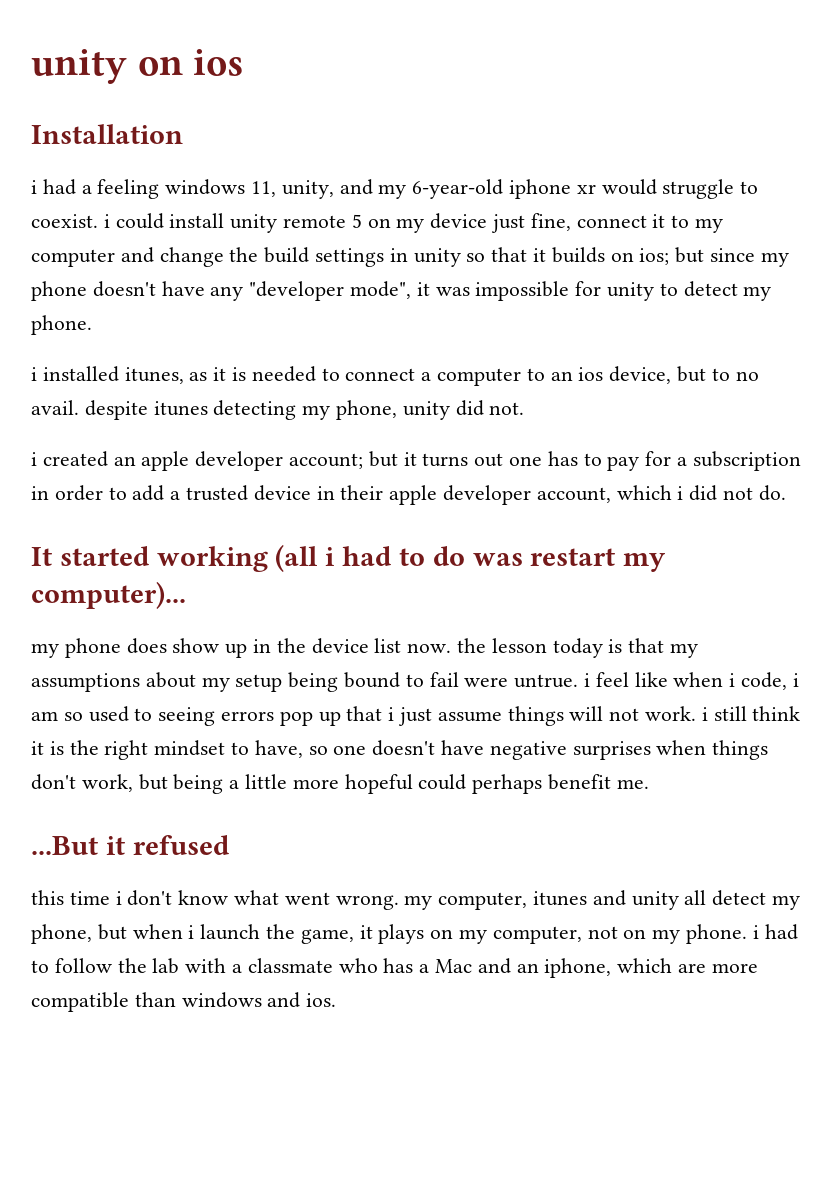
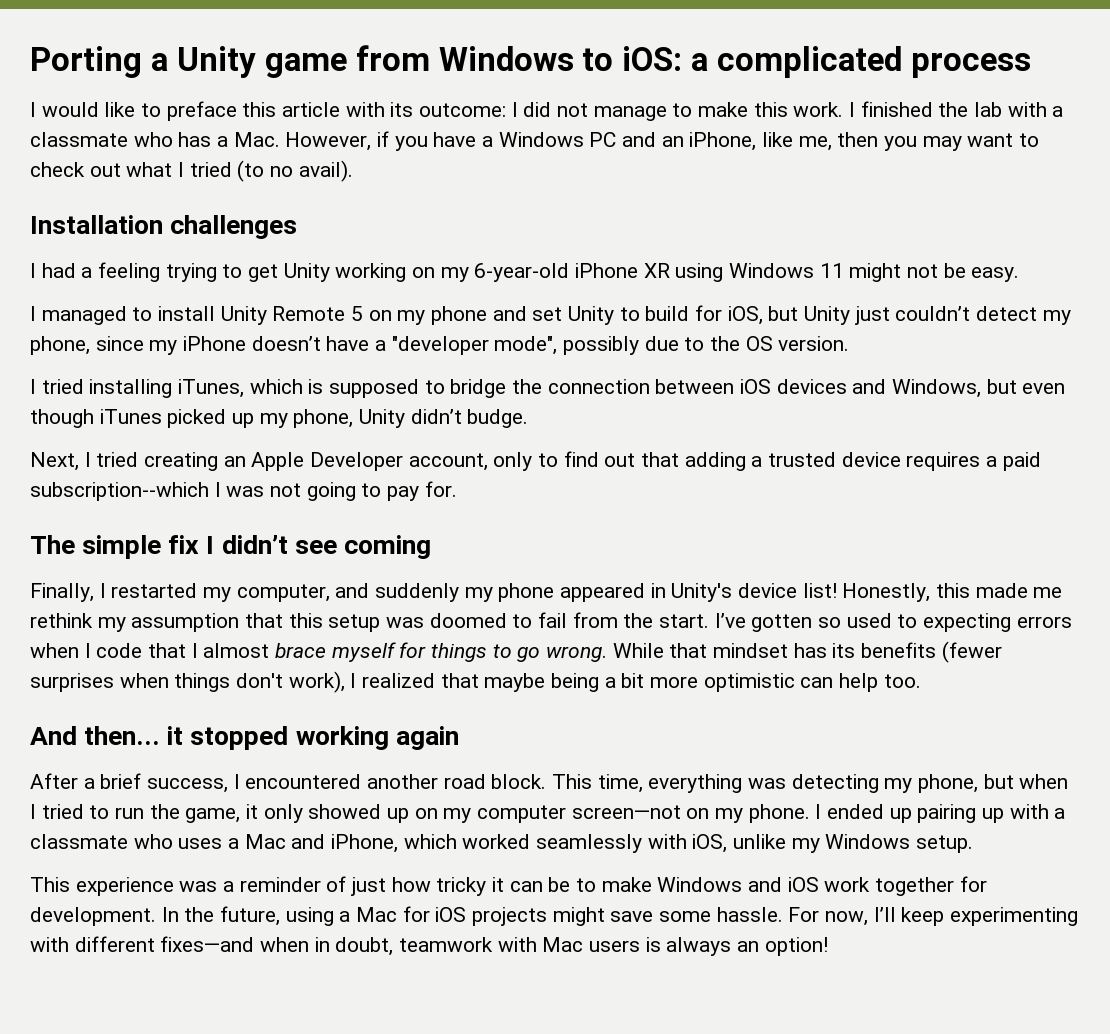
[31,49,245,84] [31,124,183,144] [31,179,759,199] [31,213,724,233] [31,247,789,267] [31,281,772,301] [31,315,92,335] [31,366,759,386] [31,400,525,420] [31,451,801,471] [31,485,786,505] [31,544,667,572] [31,581,186,609] [31,638,699,658] [31,672,799,692] [31,706,801,726] [31,740,769,760] [31,774,649,794] [31,835,229,855] [31,890,801,910] [31,924,798,944] [31,958,112,973] unity on ios // Installation // i had a feeling windows 11, unity, and my 6-year-old iphone xr would struggle to coexist. i could install unity remote 5 on my device just fine, connect it to my computer and change the build settings in unity so that it builds on ios; but since my phone doesn't have any "developer mode", it was impossible for unity to detect my phone. // i installed itunes, as it is needed to connect a computer to an ios device, but to no avail. despite itunes detecting my phone, unity did not. // i created an apple developer account; but it turns out one has to pay for a subscription in order to add a trusted device in their apple developer account, which i did not do. // It started working (all i had to do was restart my computer)... // my phone does show up in the device list now. the lesson today is that my assumptions about my setup being bound to fail were untrue. i feel like when i code, i am so used to seeing errors pop up that i just assume things will not work. i still think it is the right mindset to have, so one doesn't have negative surprises when things don't work, but being a little more hopeful could perhaps benefit me. // ...But it refused // this time i don't know what went wrong. my computer, itunes and unity all detect my phone, but when i launch the game, it plays on my computer, not on my phone. i had to follow -> [30,45,1032,78] [30,101,933,121] Porting a Unity game from Windows to iOS: a complicated process // I would like to preface this article with its outcome: I did not manage to make this work. I finished
[435,958,758,978] [31,992,337,1012] Mac and an iphone, which are more compatible than windows and ios. -> [233,131,1040,151] [30,160,353,182] [30,215,298,239] [30,262,1020,282] [30,305,1071,325] [30,336,850,355] [30,379,1066,398] [30,409,529,428] [30,451,1041,471] [30,481,457,501] [30,535,431,559] [30,583,1063,602] [30,612,1072,632] [30,641,1002,663] [30,671,921,693] [30,726,459,750] [30,773,1069,793] [30,804,1066,823] [30,834,974,853] [30,876,987,896] [30,906,1079,926] [30,936,828,956] Mac. However, if you have a Windows PC and an iPhone, like me, then you may want to check out what I tried (to no avail). // Installation challenges // I had a feeling trying to get Unity working on my 6-year-old iPhone XR using Windows 11 might not be easy. // I managed to install Unity Remote 5 on my phone and set Unity to build for iOS, but Unity just couldn’t detect my phone, since my iPhone doesn’t have a "developer mode", possibly due to the OS version. // I tried installing iTunes, which is supposed to bridge the connection between iOS devices and Windows, but even though iTunes picked up my phone, Unity didn’t budge. // Next, I tried creating an Apple Developer account, only to find out that adding a trusted device requires a paid subscription--which I was not going to pay for. // The simple fix I didn’t see coming // Finally, I restarted my computer, and suddenly my phone appeared in Unity's device list! Honestly, this made me rethink my assumption that this setup was doomed to fail from the start. I’ve gotten so used to expecting errors when I code that I almost brace myself for things to go wrong. While that mindset has its benefits (fewer surprises when things don't work), I realized that maybe being a bit more optimistic can help too. // And then... it stopped working again // After a brief success, I encountered another road block. This time, everything was detecting my phone, but when I tried to run the game, it only showed up on my computer screen—not on my phone. I ended up pairing up with a classmate who uses a Mac and iPhone, which worked seamlessly with iOS, unlike my Windows setup. // This experience was a reminder of just how tricky it can be to make Windows and iOS work together for development. In the future, using a Mac for iOS projects might save some hassle. For now, I’ll keep experimenting with different fixes—and when in doubt, teamwork with Mac users is always an option!

